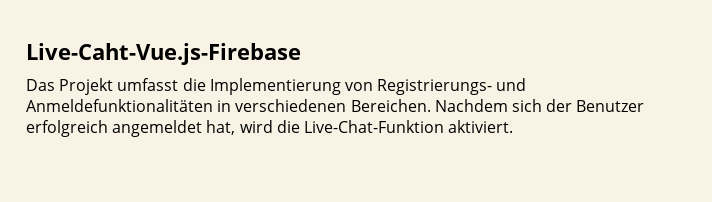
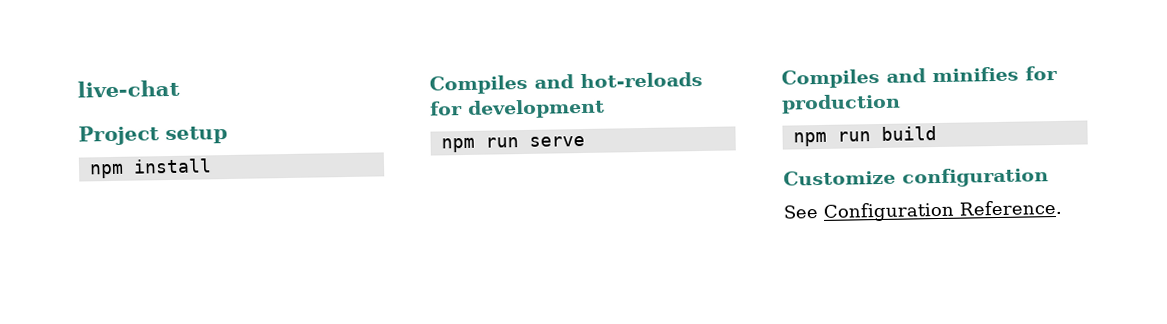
[26,43,301,65] [26,78,527,95] [26,99,645,112] [26,120,514,137] Live-Caht-Vue.js-Firebase // Das Projekt umfasst die Implementierung von Registrierungs- und Anmeldefunktionalitäten in verschiedenen Bereichen. Nachdem sich der Benutzer erfolgreich angemeldet hat, wird die Live-Chat-Funktion aktiviert. -> [77,79,180,98] [78,125,228,146] [88,158,212,179] [429,71,703,95] [429,98,605,119] [440,135,585,153] [781,65,1058,89] [781,93,901,114] [792,126,937,147] [783,167,1049,188] [783,199,1062,222] live-chat // Project setup // npm install // Compiles and hot-reloads for development // npm run serve // Compiles and minifies for production // npm run build // Customize configuration // See Configuration Reference.

